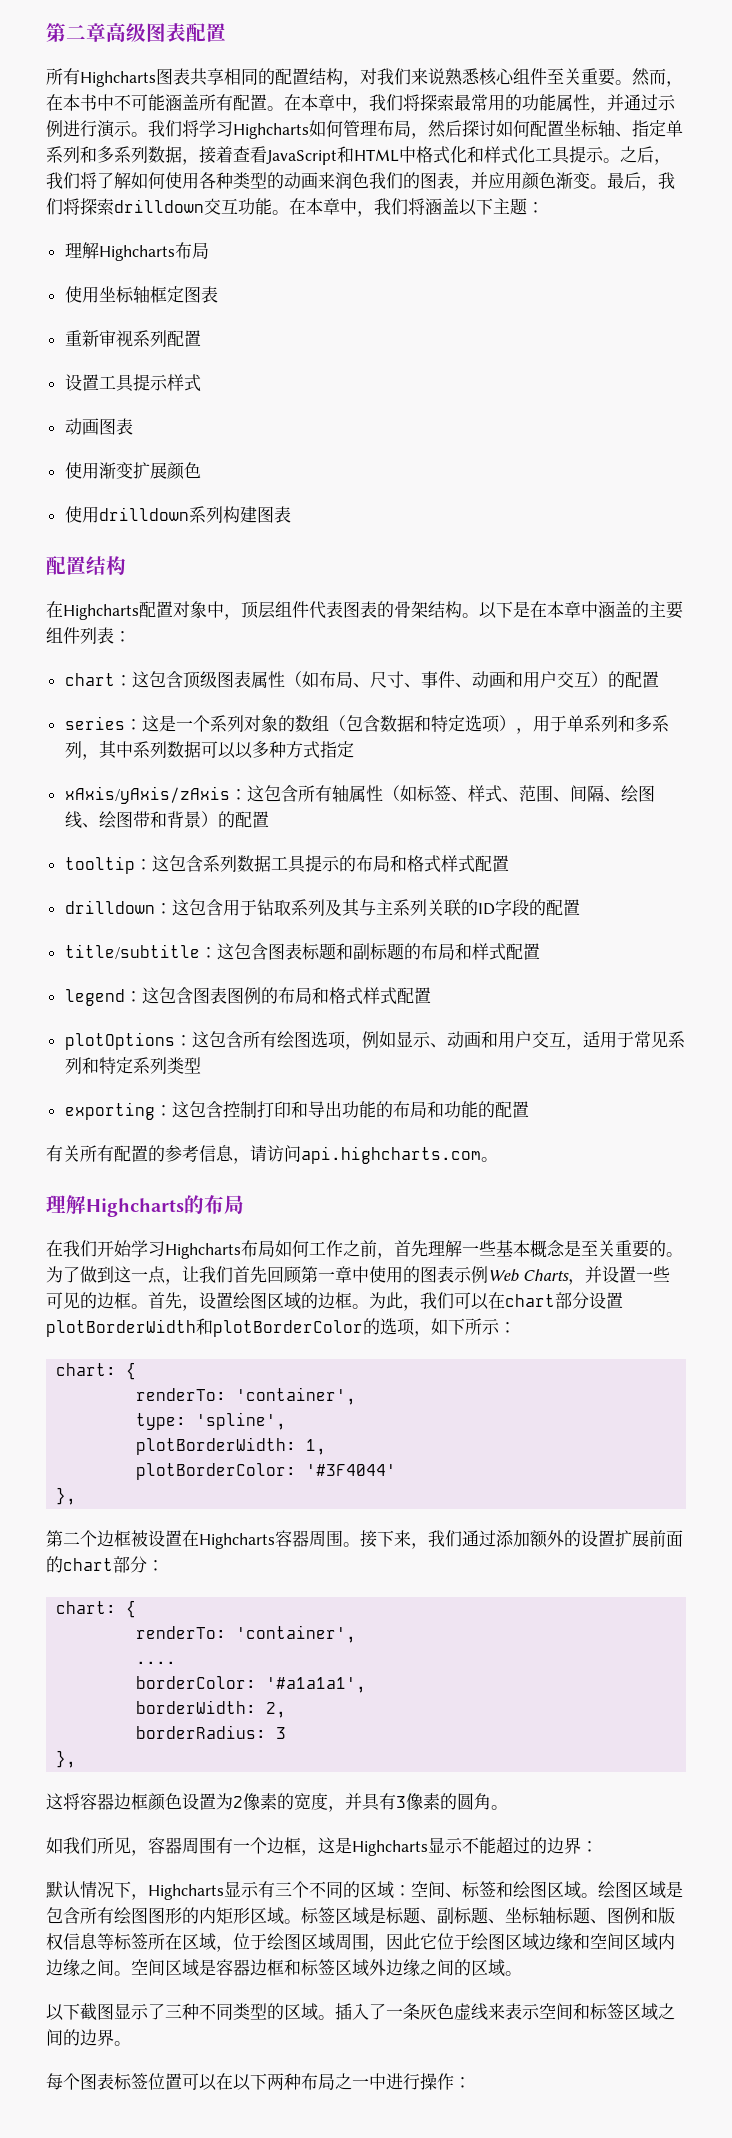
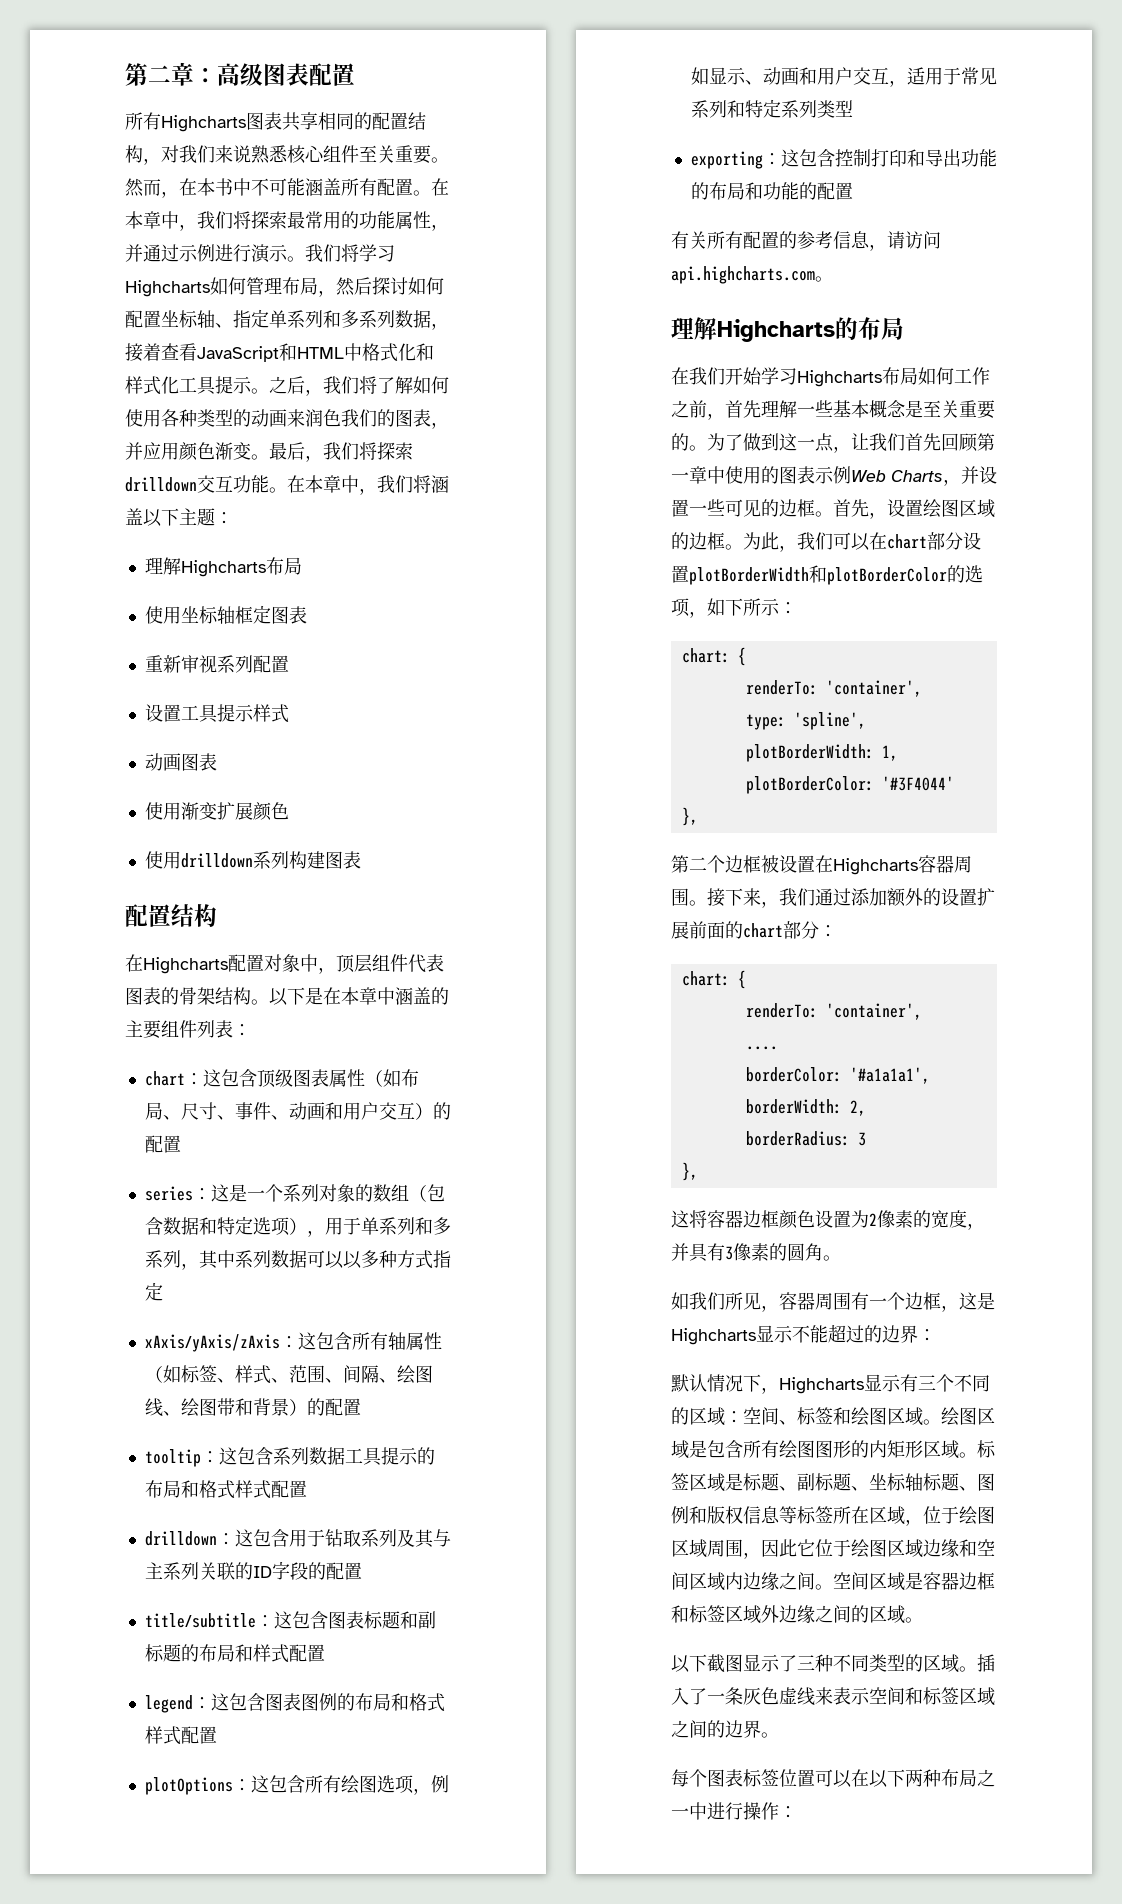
(106, 32) none -> [194,68,217,83] ：

